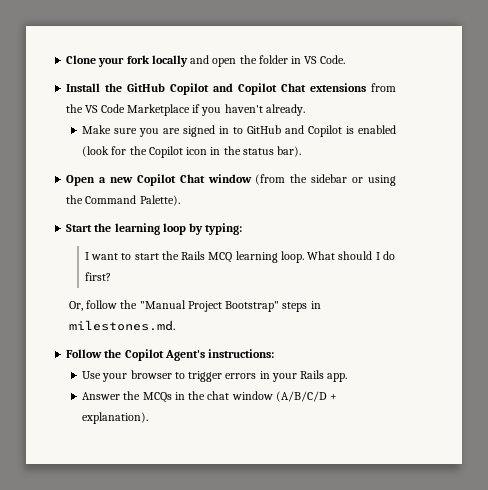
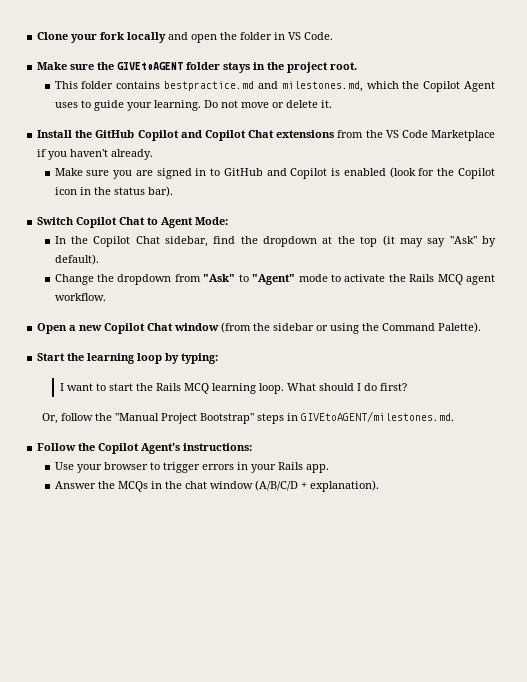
(345, 59) none -> [37,62,358,73] [54,81,495,92] [54,100,332,111] // Make sure the GIVEtoAGENT folder stays in the project root. // This folder contains bestpractice.md and milestones.md, which the Copilot Agent uses to guide your learning. Do not move or delete it.
(302, 151) none -> [37,217,229,228] [54,235,496,247] [54,254,99,265] [54,274,496,285] [54,293,106,301] // Switch Copilot Chat to Agent Mode: // In the Copilot Chat sidebar, find the dropdown at the top (it may say "Ask" by default). // Change the dropdown from "Ask" to "Agent" mode to activate the Rails MCQ agent workflow.
[68,320,175,331] milestones.md. -> [301,411,455,422] GIVEtoAGENT/milestones.md.

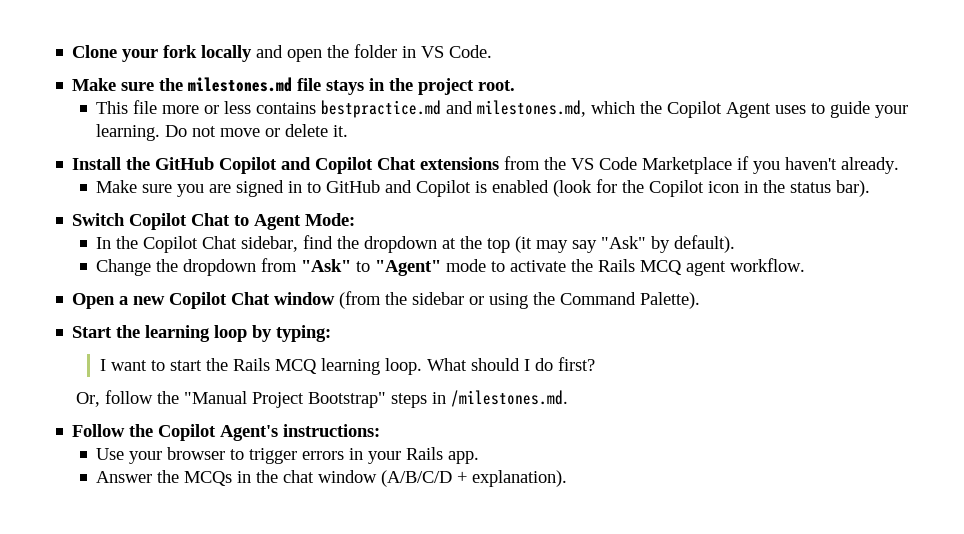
[117,62,221,70] GIVEtoAGENT folder -> [188,77,322,92] milestones.md file
[81,81,114,89] folder -> [133,100,252,114] file more or less
[301,411,455,422] GIVEtoAGENT/milestones.md. -> [451,390,569,407] /milestones.md.

